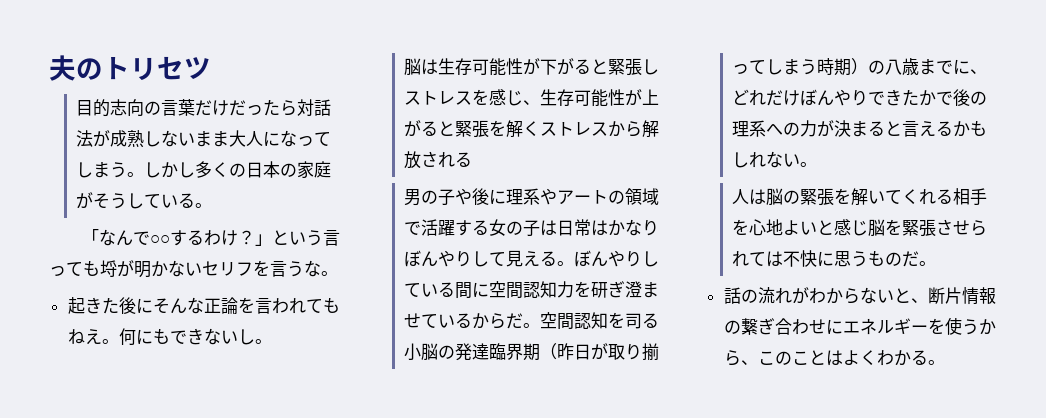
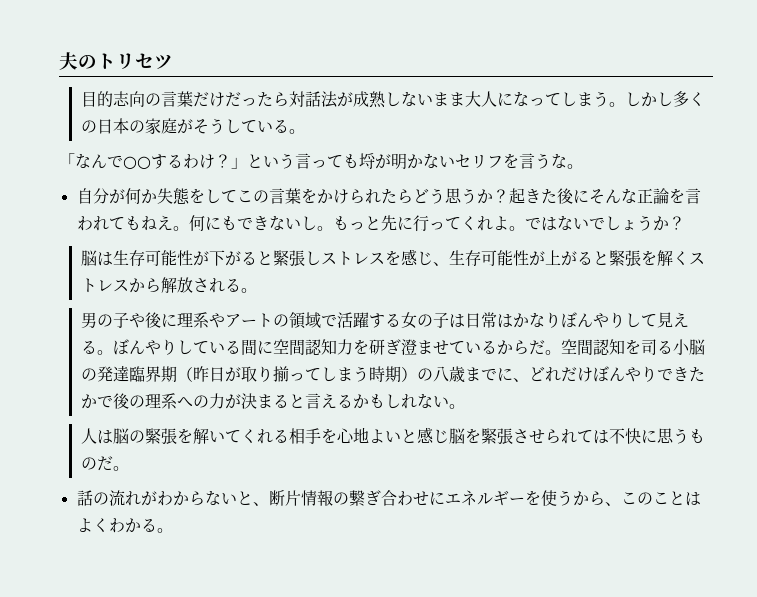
(338, 273) none -> [76,188,509,204] 自分が何か失態をしてこの言葉をかけられたらどう思うか？
(272, 341) none -> [332,215,685,232] もっと先に行ってくれよ。ではないでしょうか？
(473, 159) none -> [240,288,257,293] 。

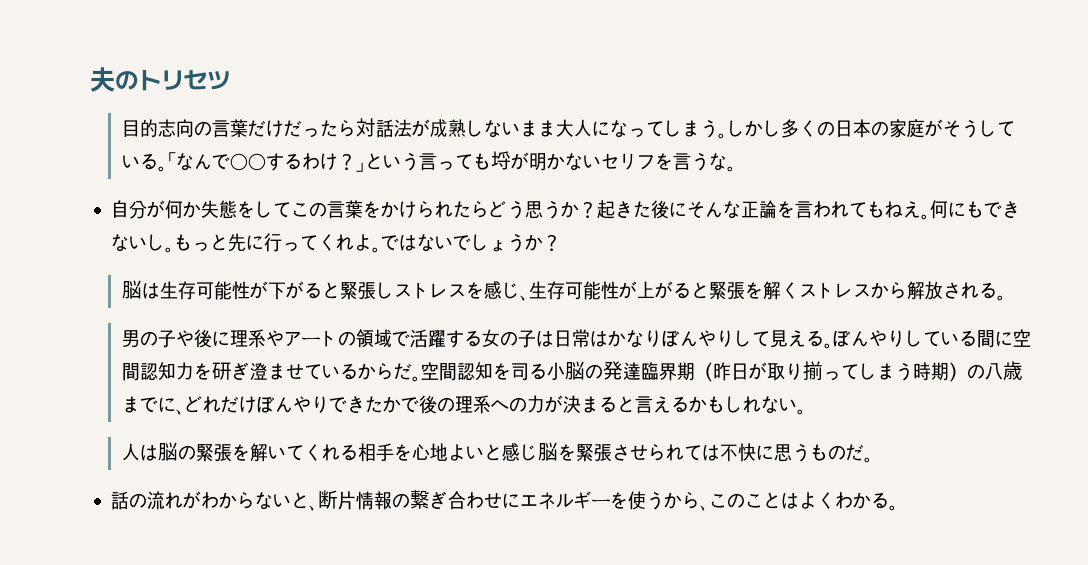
(305, 131) // -> (168, 169) none

